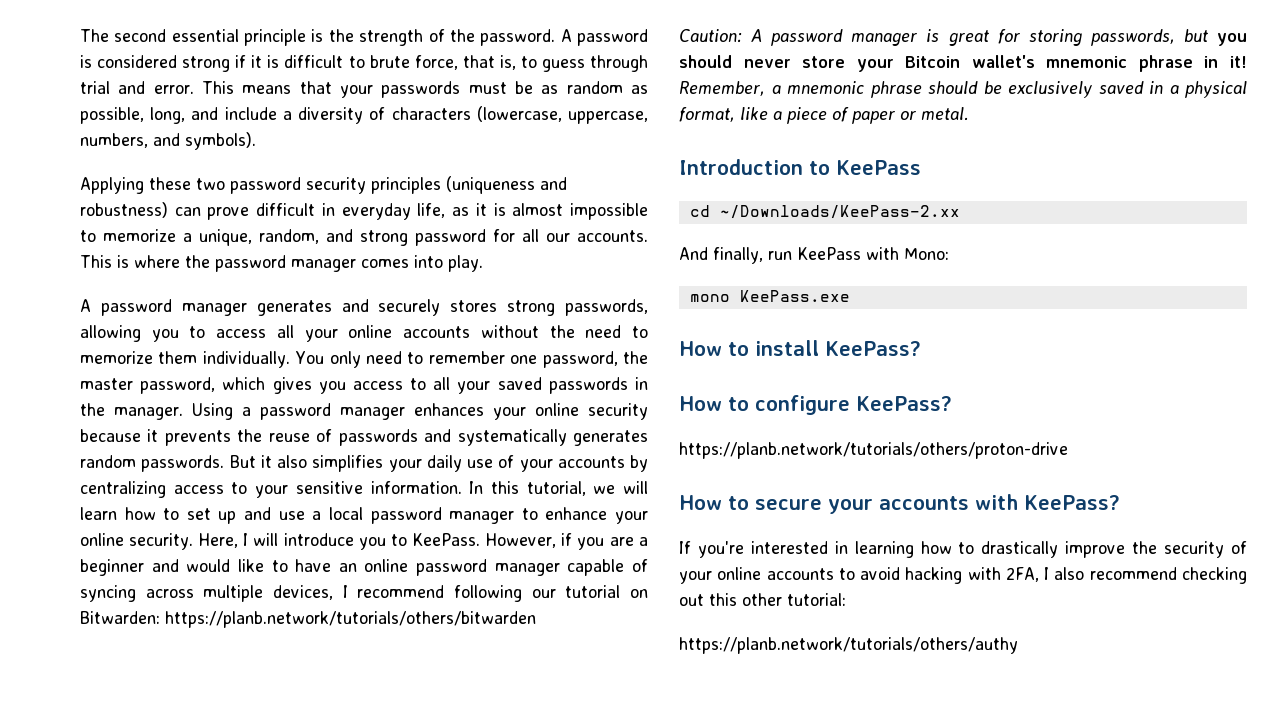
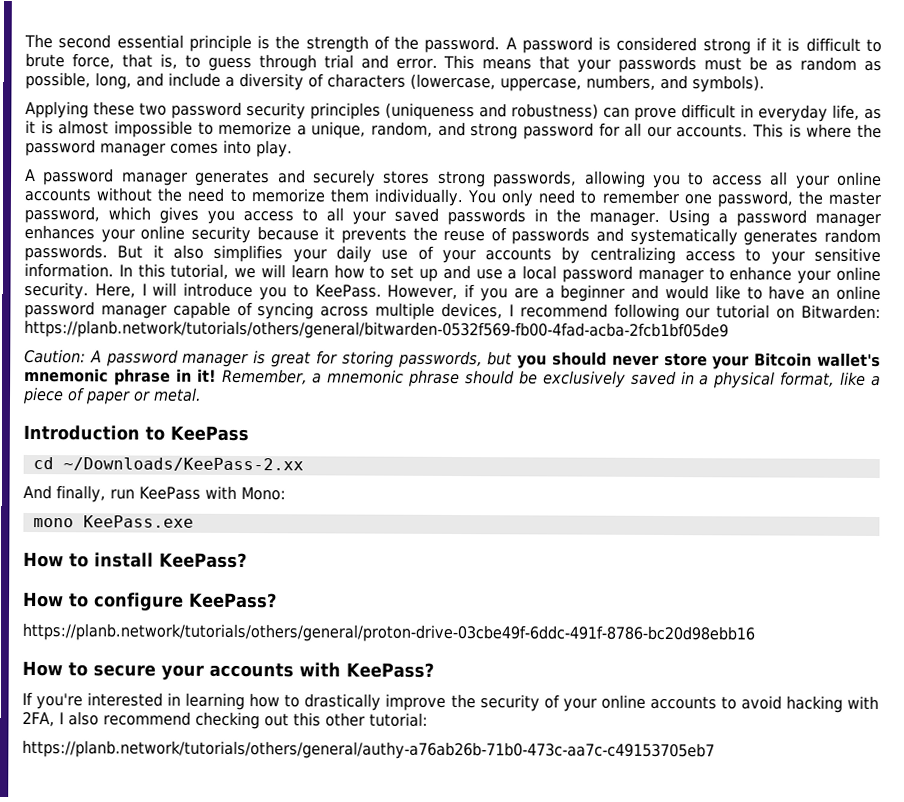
[165,611,536,628] https://planb.network/tutorials/others/bitwarden -> [24,319,729,341] https://planb.network/tutorials/others/general/bitwarden-0532f569-fb00-4fad-acba-2fcb1bf05de9
[679,442,1068,459] https://planb.network/tutorials/others/proton-drive -> [22,622,755,644] https://planb.network/tutorials/others/general/proton-drive-03cbe49f-6ddc-491f-8786-bc20d98ebb16
[679,637,1018,654] https://planb.network/tutorials/others/authy -> [22,739,715,761] https://planb.network/tutorials/others/general/authy-a76ab26b-71b0-473c-aa7c-c49153705eb7

